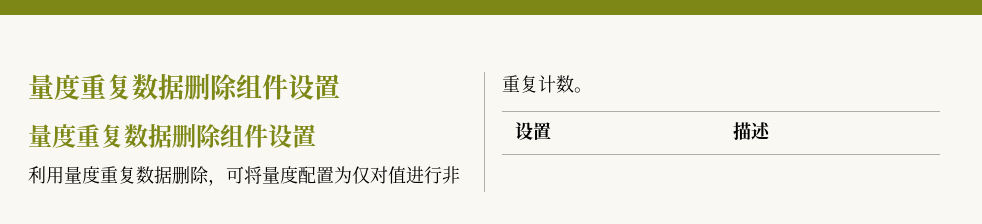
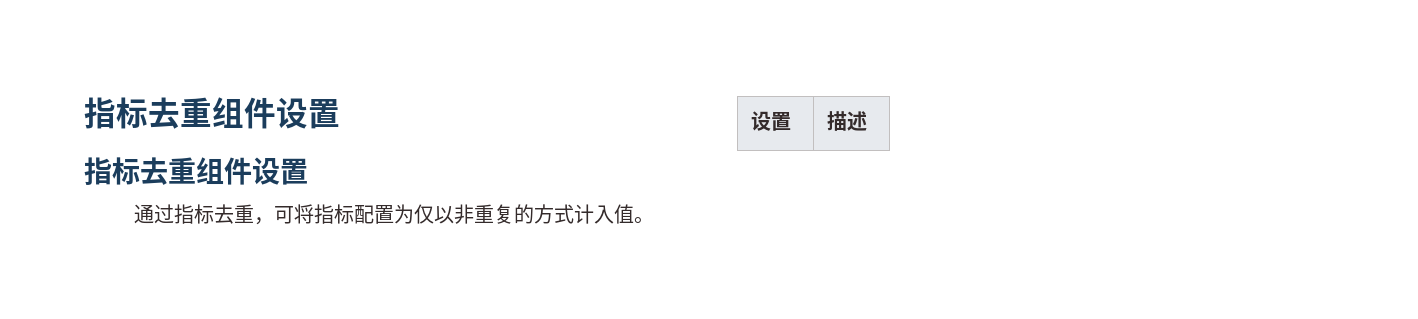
[28,73,340,101] [28,124,316,148] [28,166,460,186] [502,75,574,93] 量度重复数据删除组件设置 // 量度重复数据删除组件设置 // 利用量度重复数据删除，可将量度配置为仅对值进行非重复计数 -> [84,97,340,129] [84,157,308,185] [134,204,635,225] 指标去重组件设置 // 指标去重组件设置 // 通过指标去重，可将指标配置为仅以非重复的方式计入值

